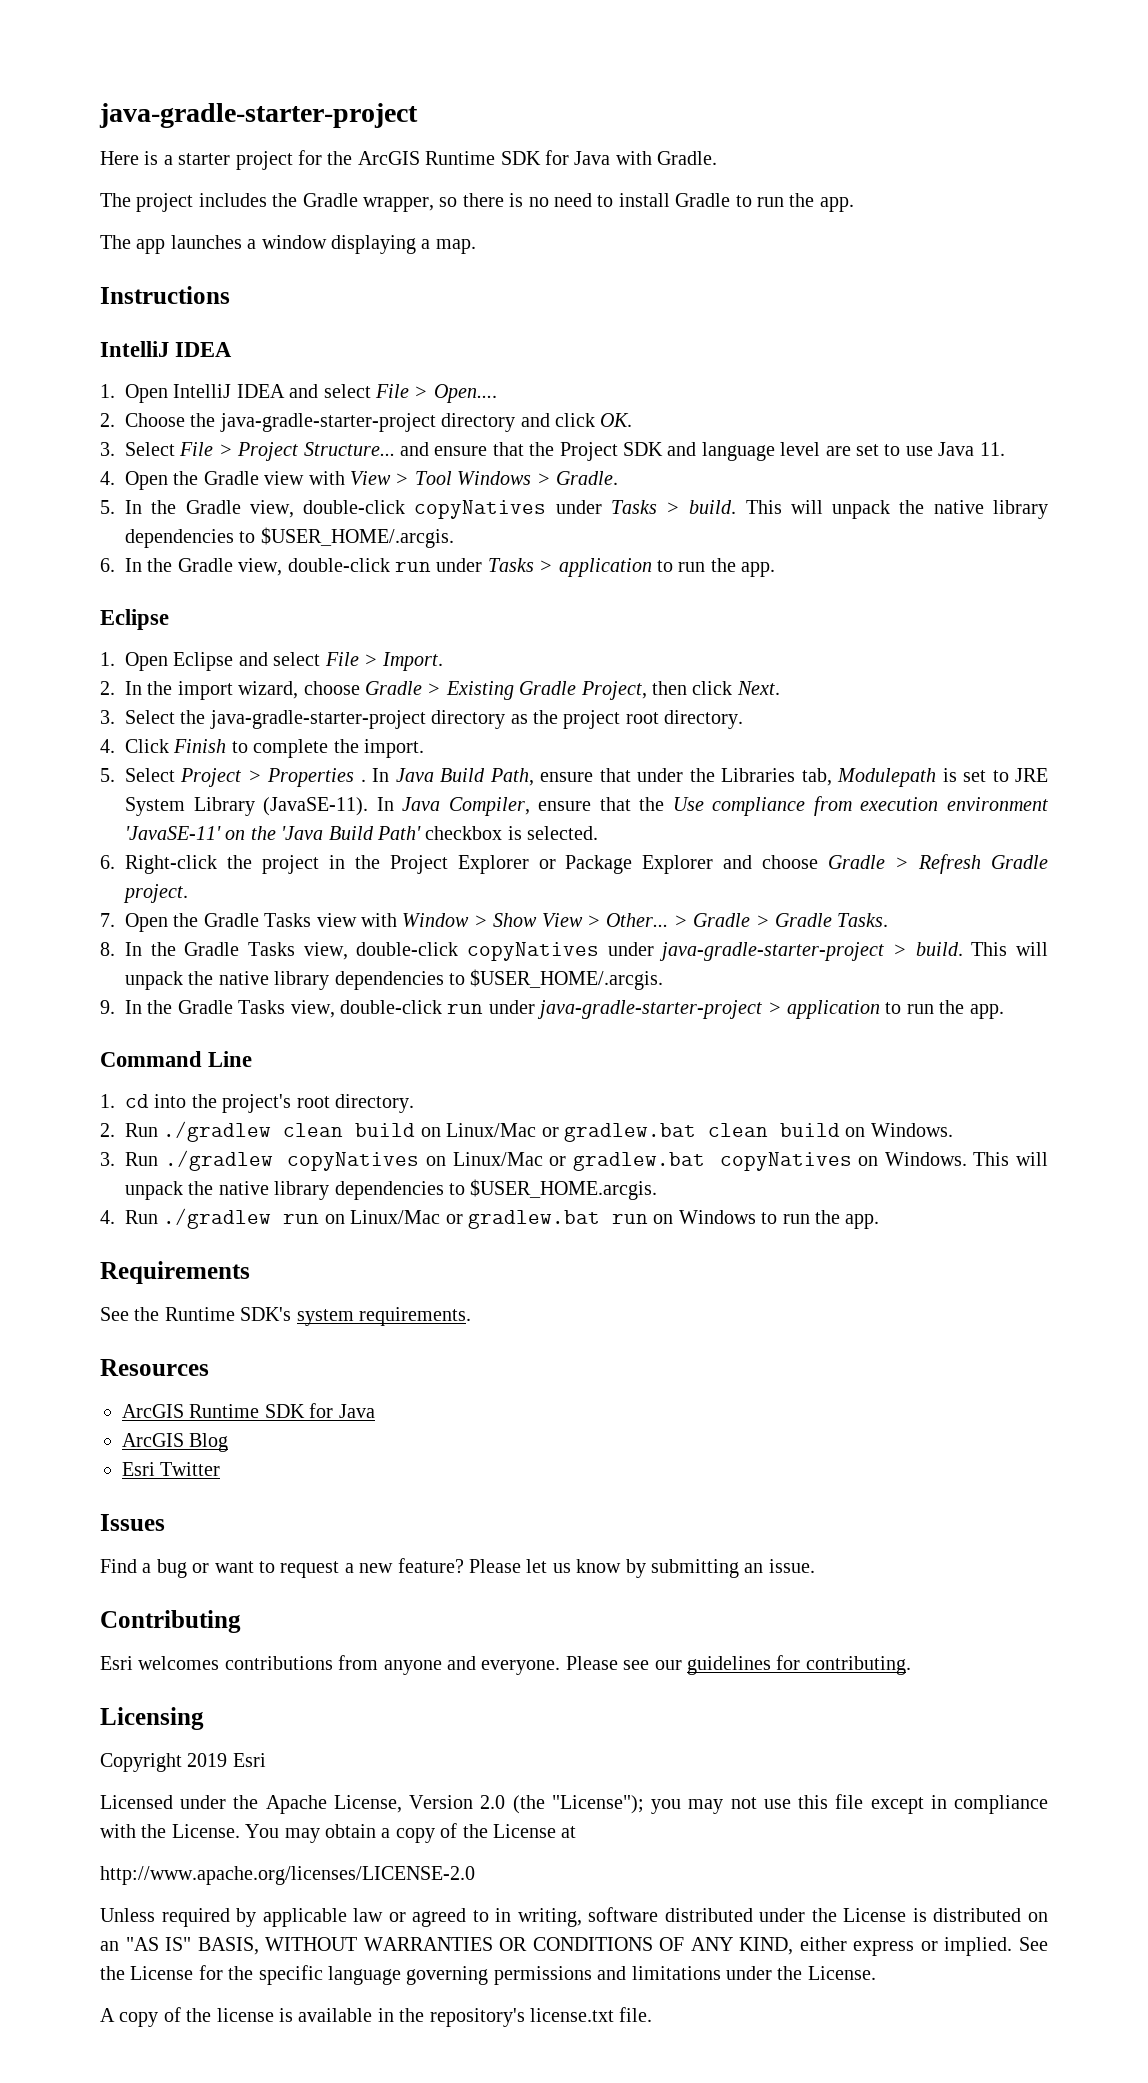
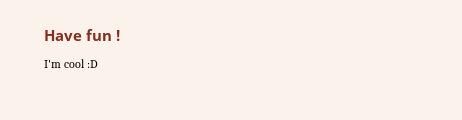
[99,103,418,128] [100,150,718,170] [100,193,854,212] [100,235,476,254] [100,286,230,304] [100,341,233,357] [100,384,497,403] [100,413,633,432] [100,442,1005,461] [100,471,618,490] [100,500,1048,519] [125,527,454,548] [100,558,776,577] [100,609,169,630] [100,652,444,671] [100,681,780,700] [100,710,744,729] [100,739,424,758] [100,768,1049,787] [125,796,1048,816] [125,826,599,840] [100,854,1048,874] [123,884,188,903] [100,913,889,932] [100,942,1048,961] [125,969,664,990] [100,1000,1004,1019] [100,1051,253,1067] [100,1094,414,1113] [100,1121,953,1142] [100,1150,1048,1171] [125,1179,658,1200] [100,1208,880,1229] [100,1261,250,1284] [100,1307,471,1326] [100,1359,209,1376] [122,1403,375,1418] [122,1433,229,1452] [122,1462,221,1476] [100,1514,165,1531] [100,1558,815,1578] [100,1610,241,1633] [100,1655,911,1675] [100,1707,204,1730] [100,1753,266,1772] [100,1794,1049,1814] [100,1823,577,1843] [100,1866,475,1885] [100,1907,1048,1927] [100,1937,1048,1956] [100,1965,876,1985] [100,2007,653,2027] java-gradle-starter-project // Here is a starter project for the ArcGIS Runtime SDK for Java with Gradle. // The project includes the Gradle wrapper, so there is no need to install Gradle to run the app. // The app launches a window displaying a map. // Instructions // IntelliJ IDEA // 1. Open IntelliJ IDEA and select File > Open.... // 2. Choose the java-gradle-starter-project directory and click OK. // 3. Select File > Project Structure... and ensure that the Project SDK and language level are set to use Java 11. // 4. Open the Gradle view with View > Tool Windows > Gradle. // 5. In the Gradle view, double-click copyNatives under Tasks > build. This will unpack the native library dependencies to $USER_HOME/.arcgis. // 6. In the Gradle view, double-click run under Tasks > application to run the app. // Eclipse // 1. Open Eclipse and select File > Import. // 2. In the import wizard, choose Gradle > Existing Gradle Project, then click Next. // 3. Select the java-gradle-starter-project directory as the project root directory. // 4. Click Finish to complete the import. // 5. Select Project > Properties . In Java Build Path, ensure that under the Libraries tab, Modulepath is set to JRE System Library (JavaSE-11). In Java Compiler, ensure that the Use compliance from execution environment 'JavaSE-11' on the 'Java Build Path' checkbox is selected. // 6. Right-click the project in the Project Explorer or Package Explorer and choose Gradle > Refresh Gradle project. // 7. Open the Gradle Tasks view with Window > Show View > Other... > Gradle > Gradle Tasks. // 8. In the Gradle Tasks view, double-click copyNatives under java-gradle-starter-project > build. This will unpack the native library dependencies to $USER_HOME/.arcgis. // 9. In the Gradle Tasks view, double-click run under java-gradle-starter-project > application to run the app. // Command Line // 1. cd into the project's root directory. // 2. Run ./gradlew clean build on Linux/Mac or gradlew.bat clean build on Windows. // 3. Run ./gradlew copyNatives on Linux/Mac or gradlew.bat copyNatives on Windows. This will unpack the native library dependencies to $USER_HOME.arcgis. // 4. Run ./gradlew run on Linux/Mac or gradlew.bat run on Windows to run the app. // Requirements // See the Runtime SDK's system requirements. // Resources // ArcGIS Runtime SDK for Java // ArcGIS Blog // Esri Twitter // Issues // Find a bug or want to request a new feature? Please let us know by submitting an issue. // Contributing // Esri welcomes contributions from anyone and everyone. Please see our guidelines for contributing. // Licensing // Copyright 2019 Esri // Licensed under the Apache License, Version 2.0 (the "License"); you may not use this file except in compliance with the License. You may obtain a copy of the License at // http://www.apache.org/licenses/LICENSE-2.0 // Unless required by applicable law or agreed to in writing, software distributed under the License is distributed on an "AS IS" BASIS, WITHOUT WARRANTIES OR CONDITIONS OF ANY KIND, either express or implied. See the License for the specific language governing permissions and limitations under the License. // A copy of the license is available in the repository's license.txt file. -> [44,29,120,41] [44,59,99,68] Have fun ! // I'm cool :D

